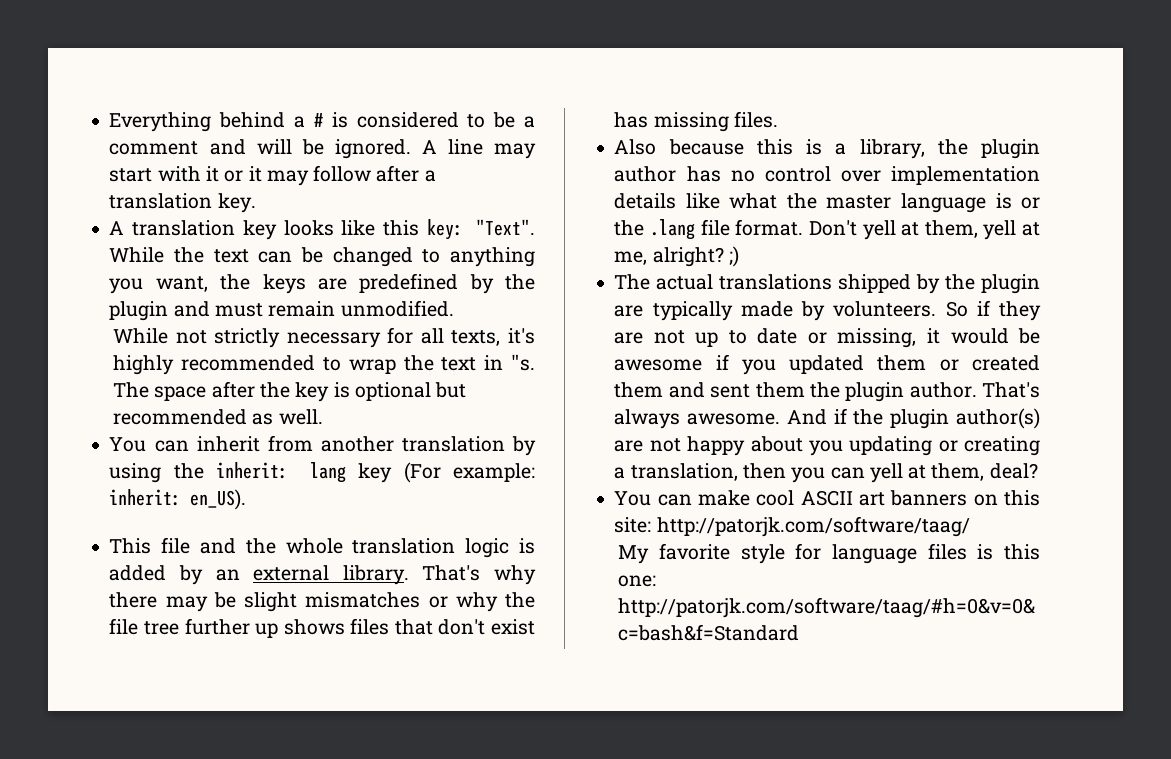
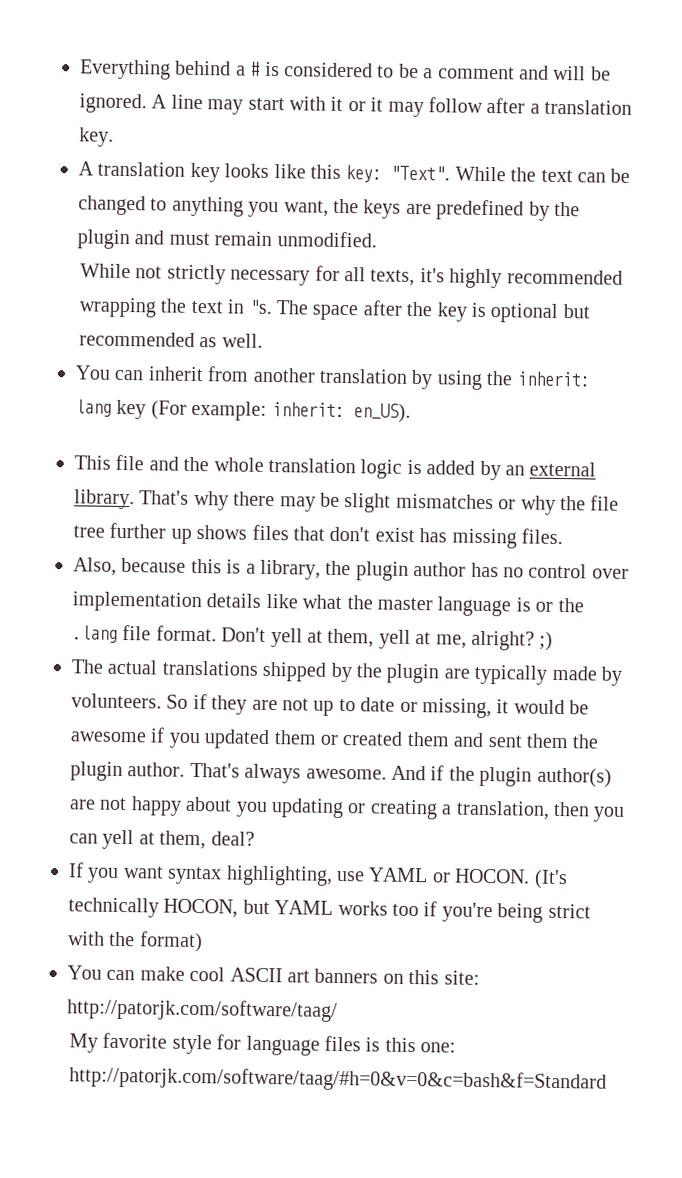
[322,357,396,374] to wrap -> [78,297,156,318] wrapping
[614,139,657,155] Also -> [73,557,117,576] Also,
(1038, 471) none -> [68,862,568,890] [68,897,591,923] [68,931,203,953] // If you want syntax highlighting, use YAML or HOCON. (It's technically HOCON, but YAML works too if you're being strict with the format)

